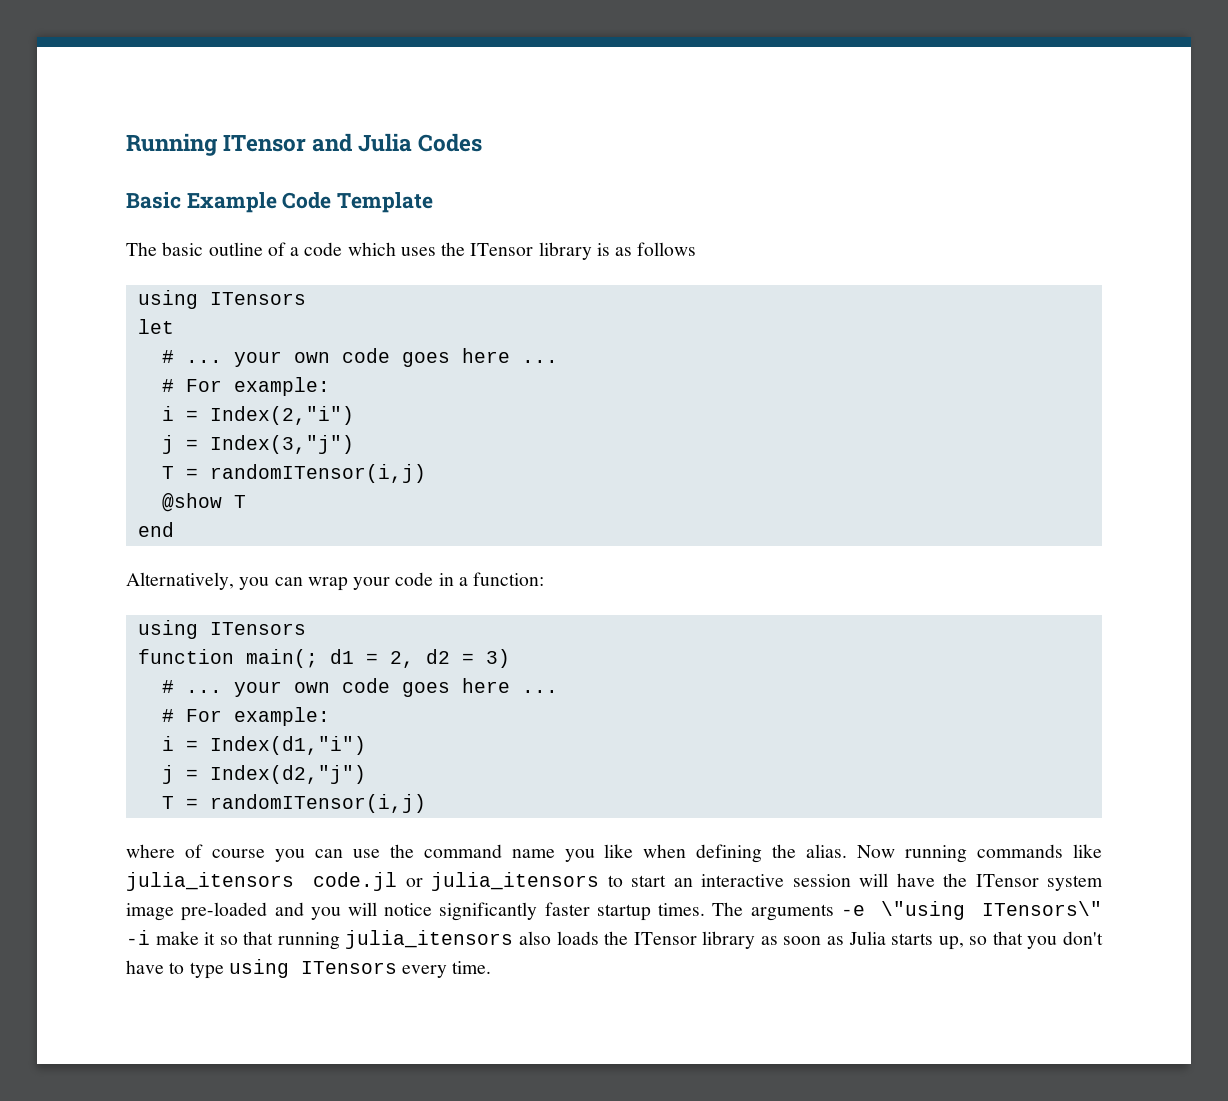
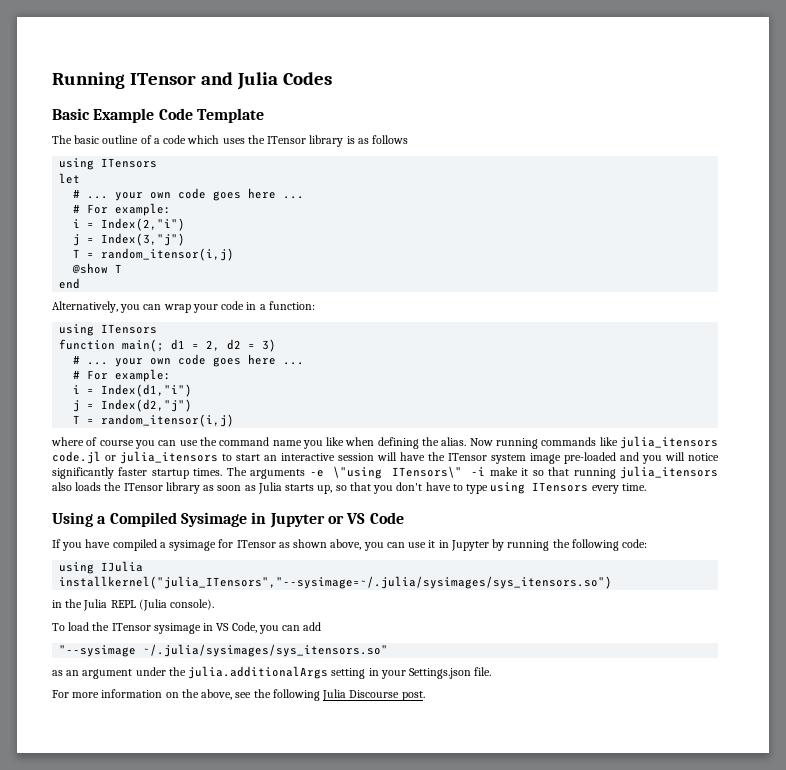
[209,464,426,483] randomITensor(i,j) -> [101,248,235,261] random_itensor(i,j)
[209,794,426,813] randomITensor(i,j) -> [101,414,235,427] random_itensor(i,j)
(492, 967) none -> [52,512,404,528] [52,539,648,551] [59,561,144,574] [59,576,613,589] [52,599,215,611] [52,622,322,634] [59,644,389,657] [52,666,492,679] [52,689,425,701] // Using a Compiled Sysimage in Jupyter or VS Code // If you have compiled a sysimage for ITensor as shown above, you can use it in Jupyter by running the following code: // using IJulia // installkernel("julia_ITensors","--sysimage=~/.julia/sysimages/sys_itensors.so") // in the Julia REPL (Julia console). // To load the ITensor sysimage in VS Code, you can add // "--sysimage ~/.julia/sysimages/sys_itensors.so" // as an argument under the julia.additionalArgs setting in your Settings.json file. // For more information on the above, see the following Julia Discourse post.

